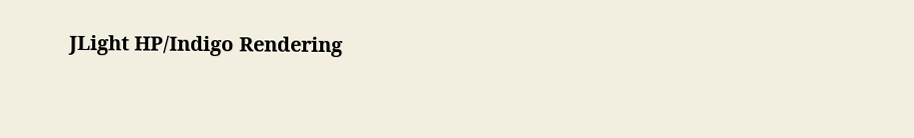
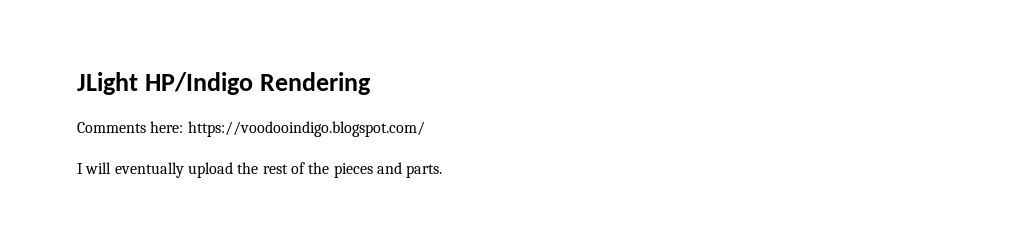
(344, 47) none -> [77,121,425,137] [77,162,443,178] // Comments here: https://voodooindigo.blogspot.com/ // I will eventually upload the rest of the pieces and parts.

